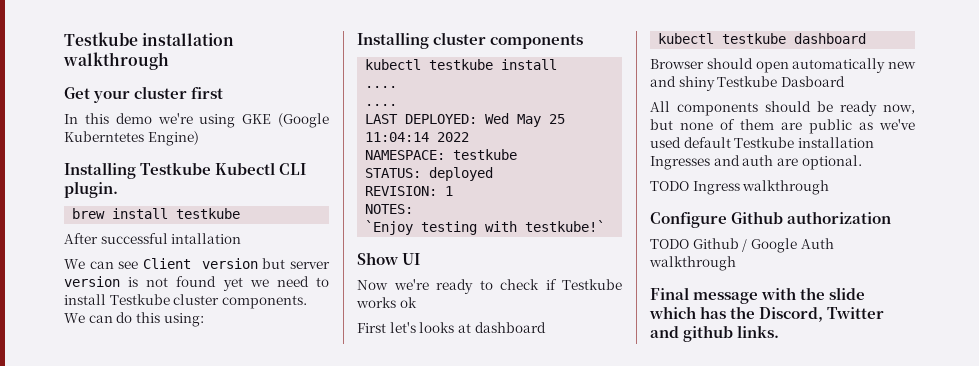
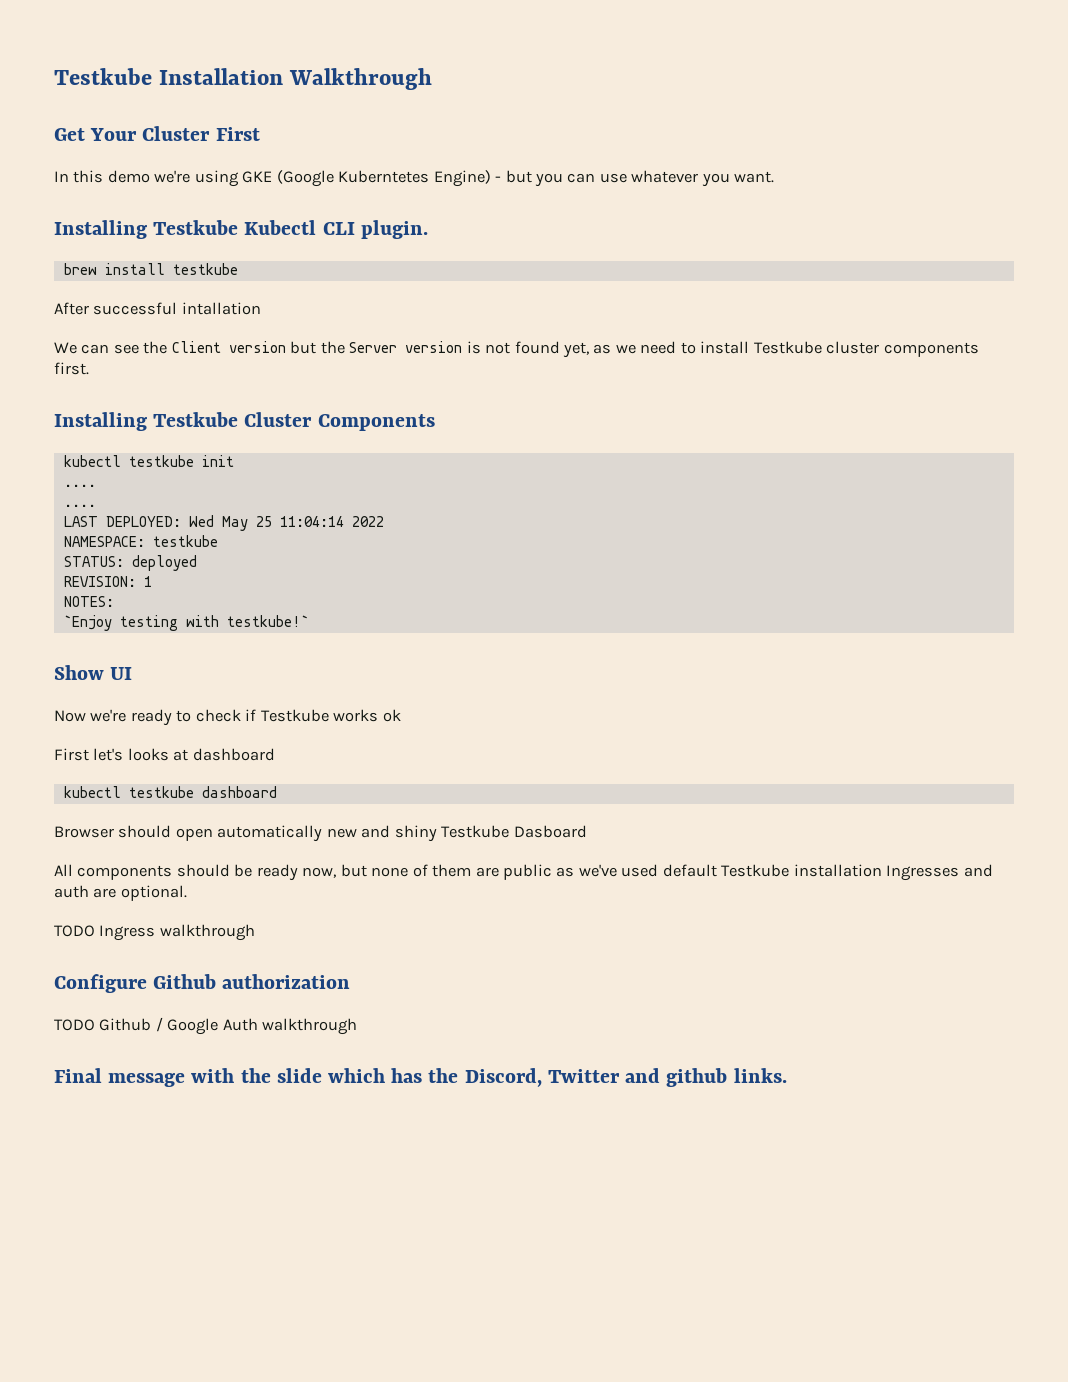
[64,32,235,46] [63,52,169,70] Testkube installation walkthrough -> [54,68,432,90] Testkube Installation Walkthrough
[93,86,224,103] your cluster first -> [90,126,260,141] Your Cluster First
(199, 138) none -> [495,170,775,187] - but you can use whatever you want.
(139, 265) none -> [143,341,168,354] the
[290,261,330,269] server -> [320,341,398,354] the Server
[222,277,243,291] yet -> [563,342,612,358] yet, as
[221,295,307,309] [64,312,204,327] [357,32,584,49] [365,59,558,70] components. We can do this using: // Installing cluster components // kubectl testkube install -> [883,342,979,357] [54,362,89,375] [54,412,435,431] [63,455,234,467] components first. // Installing Testkube Cluster Components // kubectl testkube init

